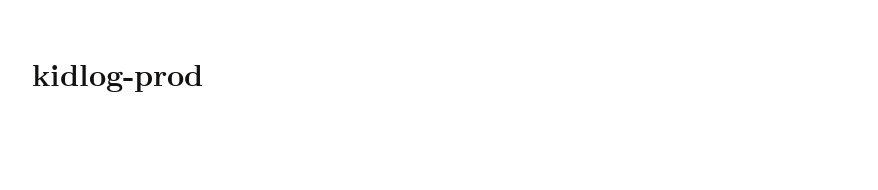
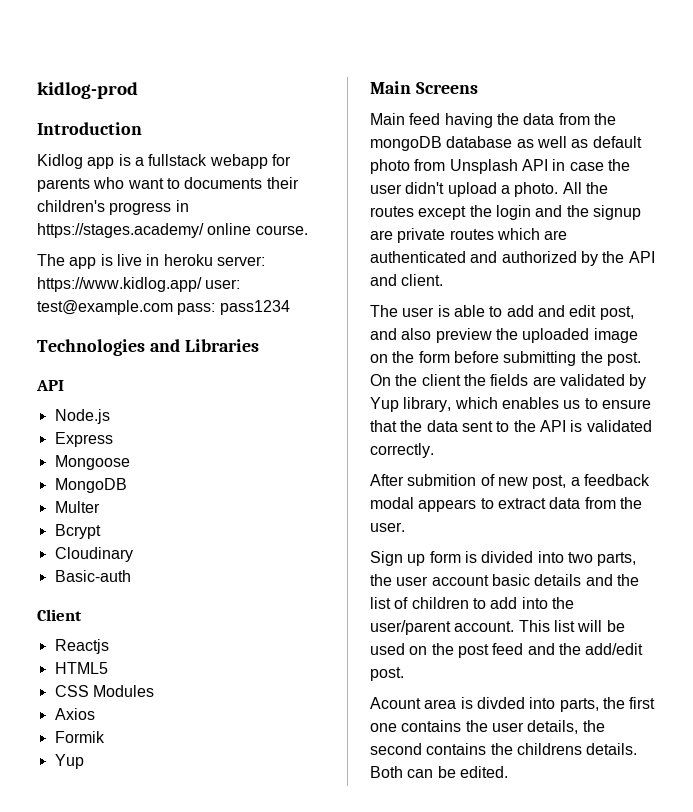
(203, 78) none -> [37,122,142,135] [37,154,291,169] [37,177,299,192] [37,200,189,215] [37,223,308,238] [37,254,265,269] [37,277,241,292] [37,300,290,315] [37,339,259,356] [36,380,64,391] [54,409,110,424] [54,432,113,447] [54,455,130,470] [54,478,127,493] [54,501,100,513] [54,524,101,539] [54,547,133,562] [54,570,131,582] [37,609,82,621] [54,639,109,654] [54,662,108,674] [54,685,154,697] [54,708,95,720] [54,731,105,743] [54,754,84,769] [370,81,478,94] [370,113,616,128] [370,136,642,151] [370,159,630,174] [370,182,608,197] [370,205,641,220] [370,228,568,243] [370,251,655,266] [370,274,444,286] [370,305,634,320] [370,328,638,343] [370,351,641,366] [370,374,647,389] [370,397,651,412] [370,420,652,432] [370,443,434,458] [370,474,650,489] [370,497,642,512] [370,522,405,532] [370,551,637,566] [370,574,639,586] [370,597,574,609] [370,620,625,635] [370,643,644,658] [370,667,404,681] [370,697,656,712] [370,720,605,734] [370,743,638,755] [370,766,508,778] // Introduction // Kidlog app is a fullstack webapp for parents who want to documents their children's progress in https://stages.academy/ online course. // The app is live in heroku server: https://www.kidlog.app/ user: test@example.com pass: pass1234 // Technologies and Libraries // API // Node.js // Express // Mongoose // MongoDB // Multer // Bcrypt // Cloudinary // Basic-auth // Client // Reactjs // HTML5 // CSS Modules // Axios // Formik // Yup // Main Screens // Main feed having the data from the mongoDB database as well as default photo from Unsplash API in case the user didn't upload a photo. All the routes except the login and the signup are private routes which are authenticated and authorized by the API and client. // The user is able to add and edit post, and also preview the uploaded image on the form before submitting the post. On the client the fields are validated by Yup library, which enables us to ensure that the data sent to the API is validated correctly. // After submition of new post, a feedback modal appears to extract data from the user. // Sign up form is divided into two parts, the user account basic details and the list of children to add into the user/parent account. This list will be used on the post feed and the add/edit post. // Acount area is divded into parts, the first one contains the user details, the second contains the childrens details. Both can be edited.

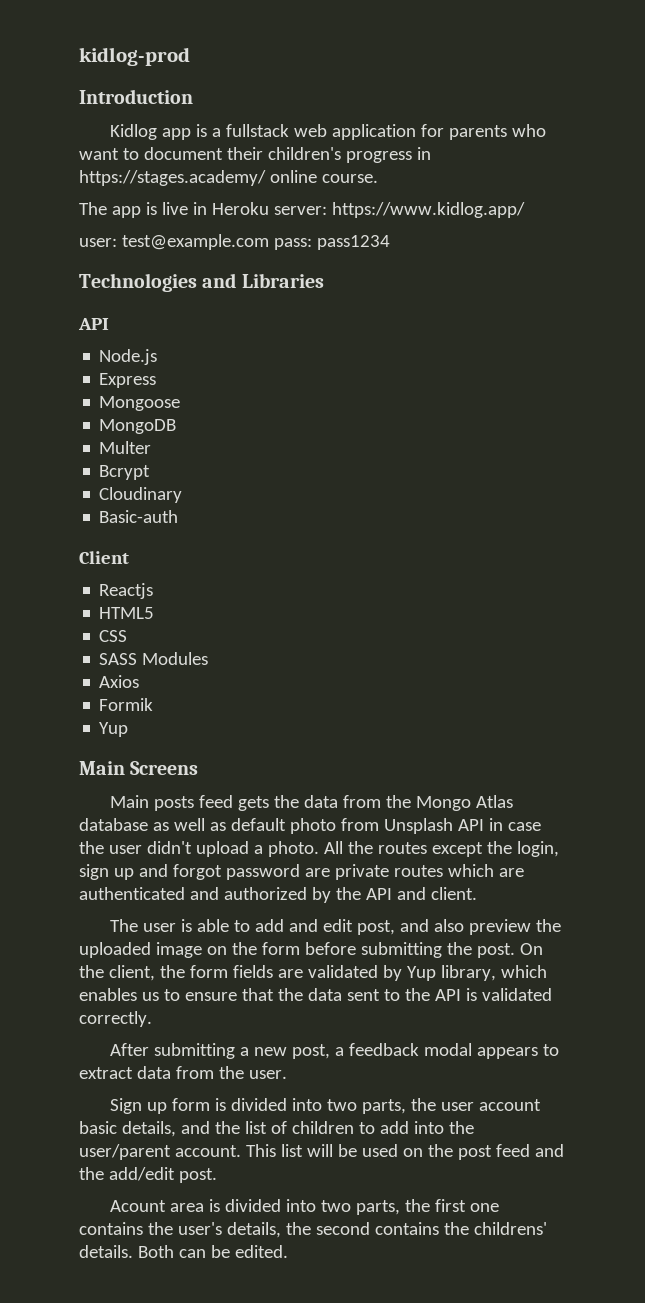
[209,154,268,169] webapp -> [293,124,416,140] web application
[184,177,263,189] documents -> [143,147,223,160] document
[163,254,213,266] heroku -> [211,202,269,215] Heroku
(202, 284) none -> (525, 210) //
(89, 691) none -> [99,653,138,665] // SASS
[409,113,493,128] feed having -> [153,795,269,811] posts feed gets
[370,136,442,151] mongoDB -> [415,795,513,811] Mongo Atlas
[495,205,641,220] login and the signup -> [516,841,559,857] [79,864,300,880] login, sign up and forgot password
[421,374,486,386] client the -> [108,965,228,981] client, the form
[407,474,495,486] submition of -> [153,1043,249,1059] submitting a
[534,574,582,586] details -> [121,1121,176,1137] details,
[476,697,556,709] divded into -> [224,1199,351,1212] divided into two
[491,722,524,732] user -> [177,1222,222,1235] user's
[516,743,582,755] childrens -> [473,1222,547,1235] childrens'

